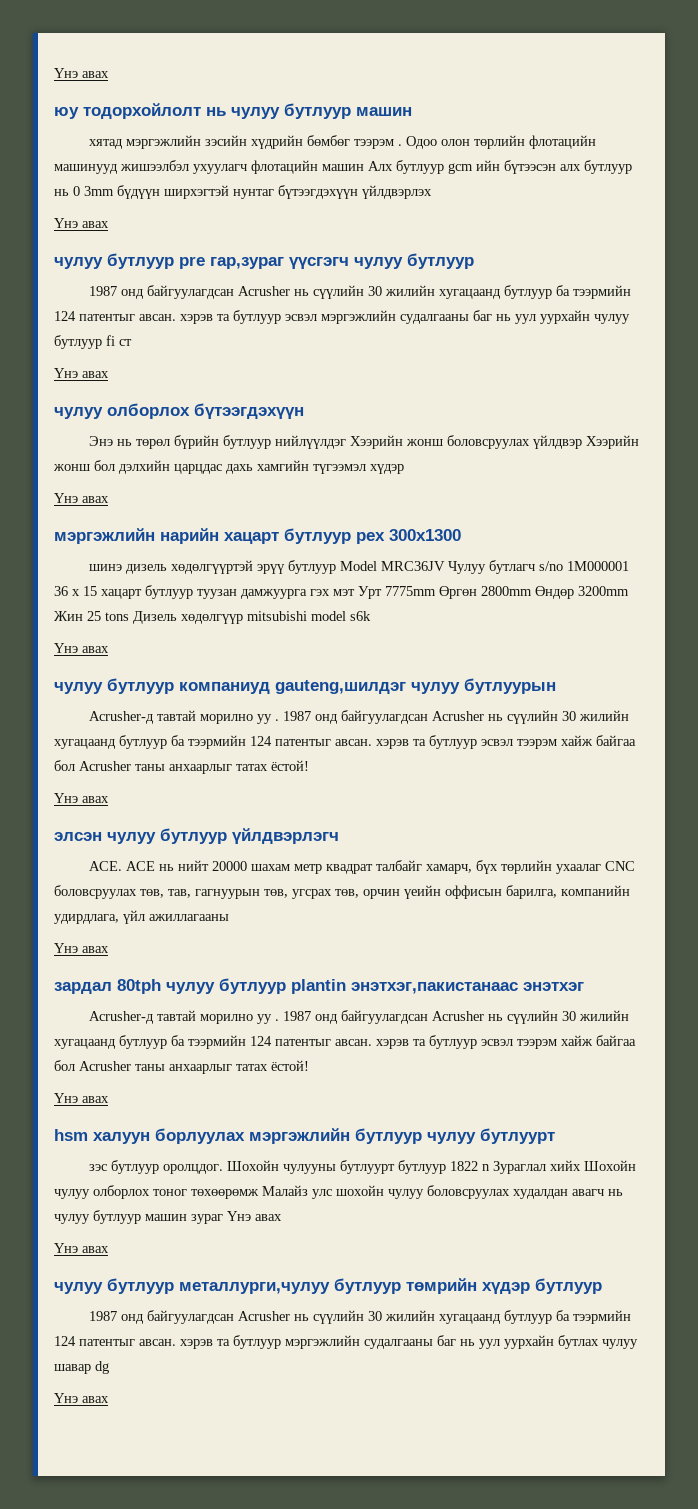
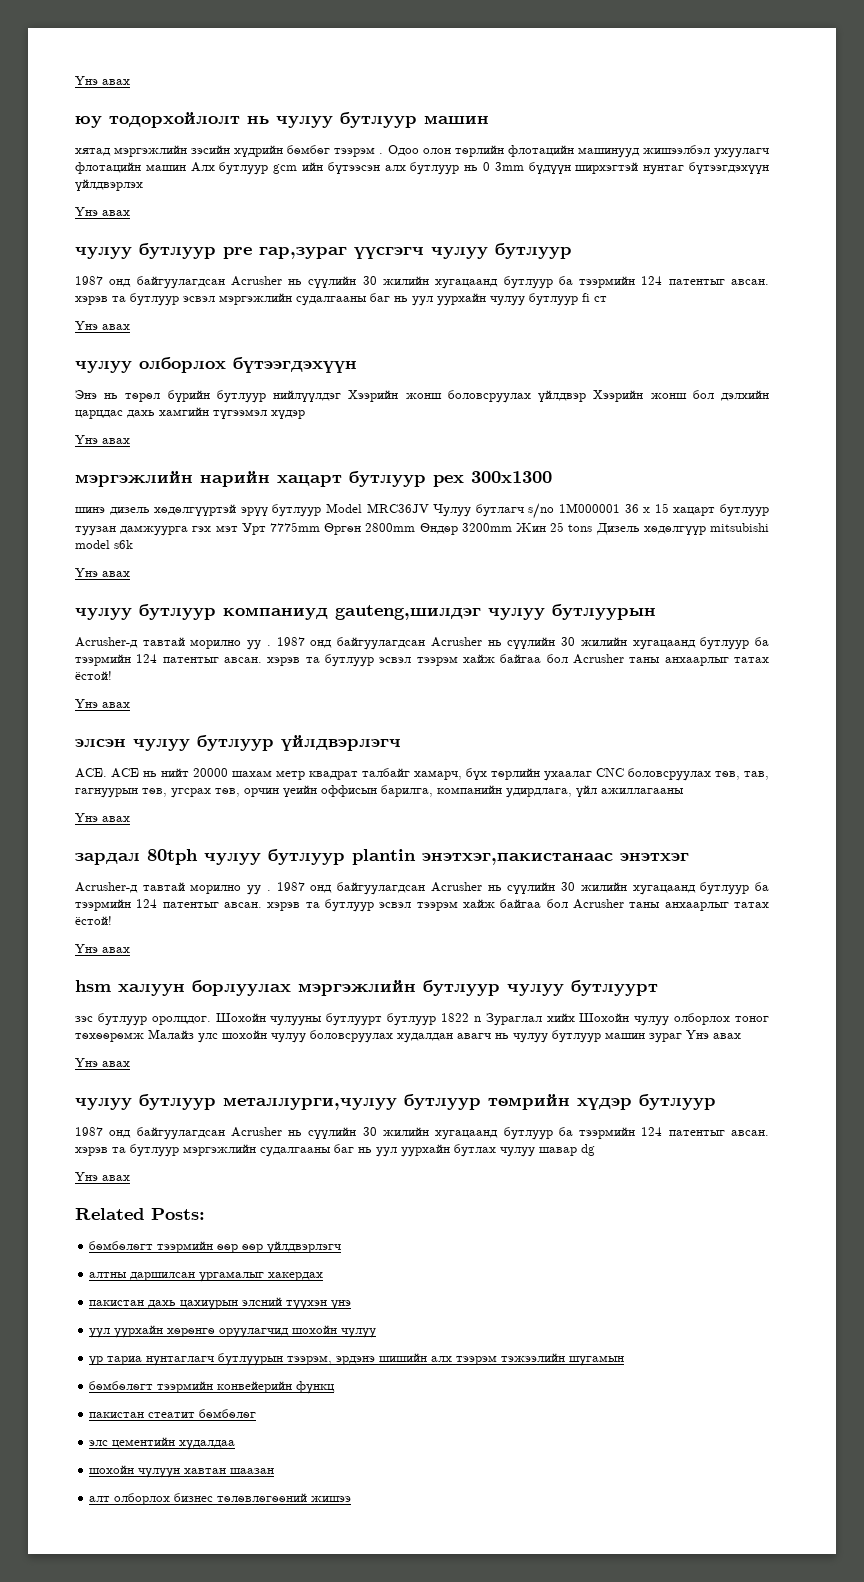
(109, 1399) none -> [75,1208,205,1220] [89,1241,342,1253] [89,1271,324,1282] [89,1297,352,1310] [89,1325,377,1338] [89,1353,625,1366] [89,1381,336,1394] [89,1409,257,1418] [89,1437,236,1450] [89,1465,275,1478] [89,1493,352,1505] // Related Posts: // бөмбөлөгт тээрмийн өөр өөр үйлдвэрлэгч // алтны даршилсан ургамалыг хакердах // пакистан дахь цахиурын элсний түүхэн үнэ // уул уурхайн хөрөнгө оруулагчид шохойн чулуу // үр тариа нунтаглагч бутлуурын тээрэм, эрдэнэ шишийн алх тээрэм тэжээлийн шугамын // бөмбөлөгт тээрмийн конвейерийн функц // пакистан стеатит бөмбөлөг // элс цементийн худалдаа // шохойн чулуун хавтан шаазан // алт олборлох бизнес төлөвлөгөөний жишээ

